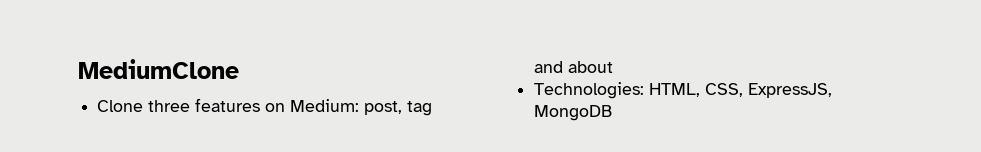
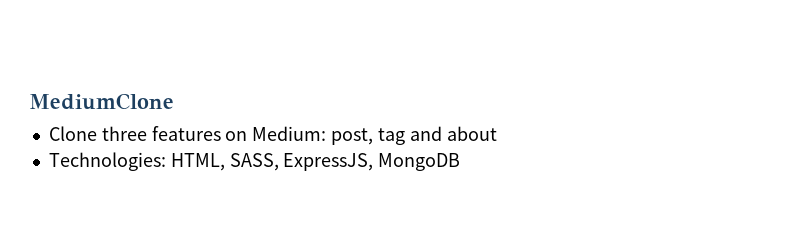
[705,83,744,97] CSS, -> [229,153,279,171] SASS,

